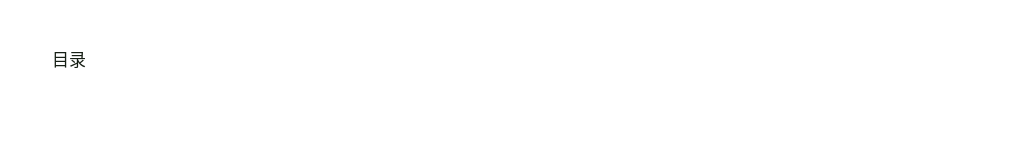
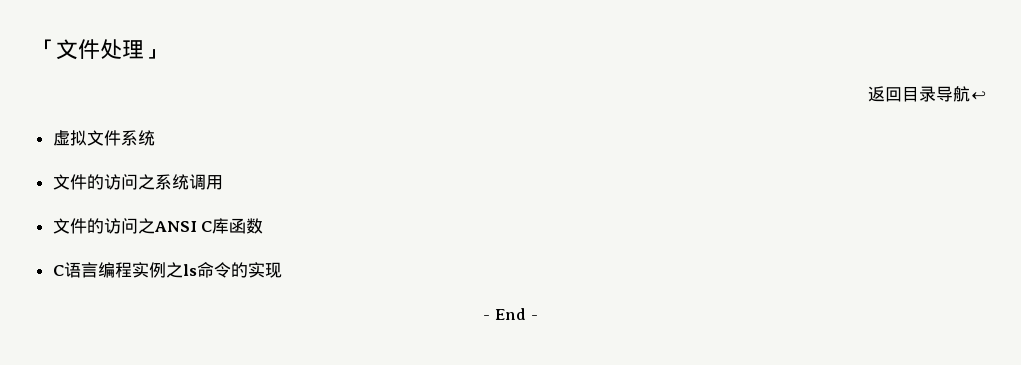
[52,51,86,68] 目录 -> [34,39,166,60] [868,86,987,102] [52,130,155,146] [52,174,223,190] [52,218,264,234] [52,262,282,278] [483,308,538,320] 「文件处理」 // 返回目录导航↩ // 虚拟文件系统 // 文件的访问之系统调用 // 文件的访问之ANSI C库函数 // C语言编程实例之ls命令的实现 // - End -

